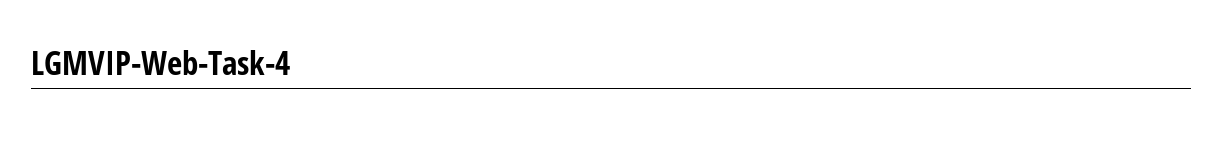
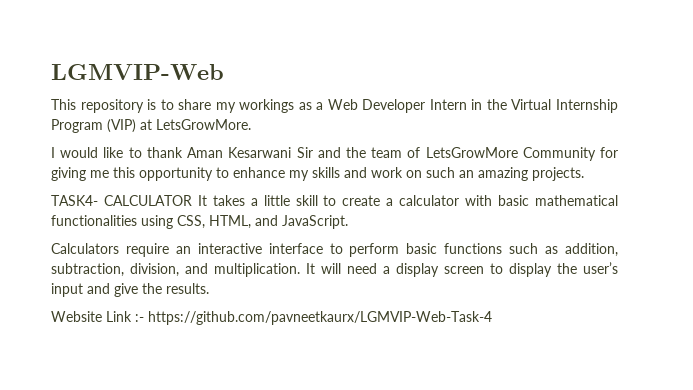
[31,50,290,75] LGMVIP-Web-Task-4 -> [51,64,224,80] [51,99,619,113] [51,119,251,133] [51,147,618,161] [51,167,584,181] [51,195,618,206] [51,215,348,229] [51,243,619,257] [51,262,618,277] [51,283,209,297] [51,311,492,325] LGMVIP-Web // This repository is to share my workings as a Web Developer Intern in the Virtual Internship Program (VIP) at LetsGrowMore. // I would like to thank Aman Kesarwani Sir and the team of LetsGrowMore Community for giving me this opportunity to enhance my skills and work on such an amazing projects. // TASK4- CALCULATOR It takes a little skill to create a calculator with basic mathematical functionalities using CSS, HTML, and JavaScript. // Calculators require an interactive interface to perform basic functions such as addition, subtraction, division, and multiplication. It will need a display screen to display the user’s input and give the results. // Website Link :- https://github.com/pavneetkaurx/LGMVIP-Web-Task-4

